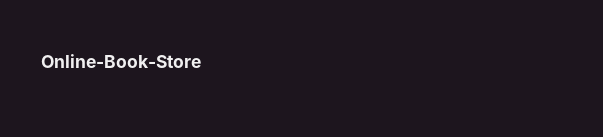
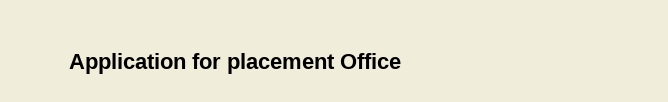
[41,54,201,68] Online-Book-Store -> [69,53,401,74] Application for placement Office

